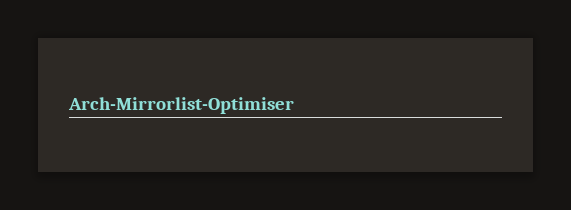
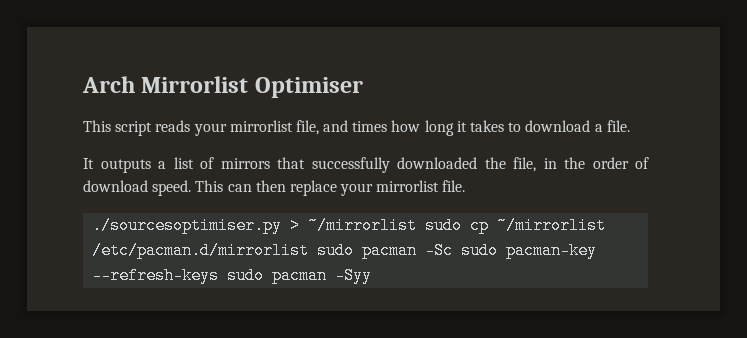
[68,97,294,114] Arch-Mirrorlist-Optimiser -> [82,76,363,98] [83,120,630,136] [83,157,649,173] [83,180,466,196] [92,217,607,234] [92,242,598,259] [92,267,373,284] Arch Mirrorlist Optimiser // This script reads your mirrorlist file, and times how long it takes to download a file. // It outputs a list of mirrors that successfully downloaded the file, in the order of download speed. This can then replace your mirrorlist file. // ./sourcesoptimiser.py > ~/mirrorlist sudo cp ~/mirrorlist /etc/pacman.d/mirrorlist sudo pacman -Sc sudo pacman-key --refresh-keys sudo pacman -Syy

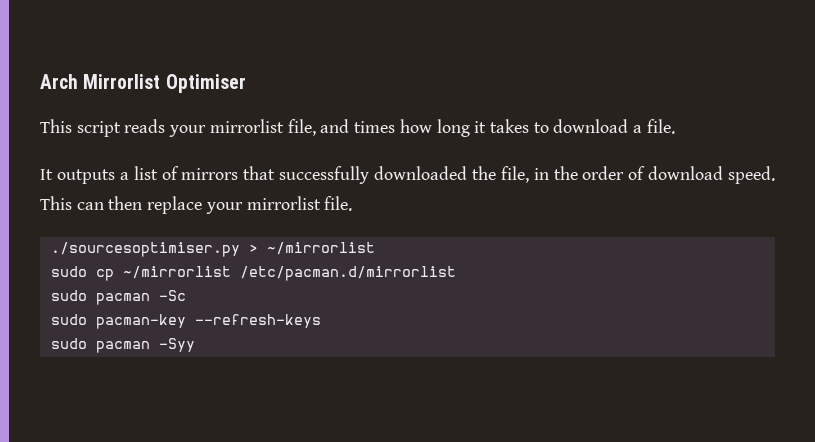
(418, 225) none -> (375, 248) //
(310, 250) none -> (456, 273) //
(454, 250) none -> (186, 295) //
(220, 275) none -> (321, 321) //

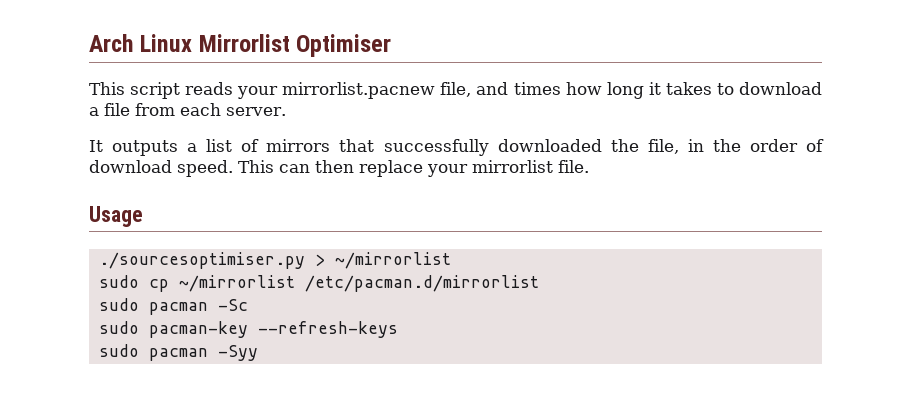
(78, 81) none -> [140,34,193,52] Linux
[209,119,284,133] mirrorlist -> [282,82,436,99] mirrorlist.pacnew
[646,119,675,134] file. -> [104,103,286,116] file from each server.
(353, 203) none -> [89,206,143,227] // Usage

